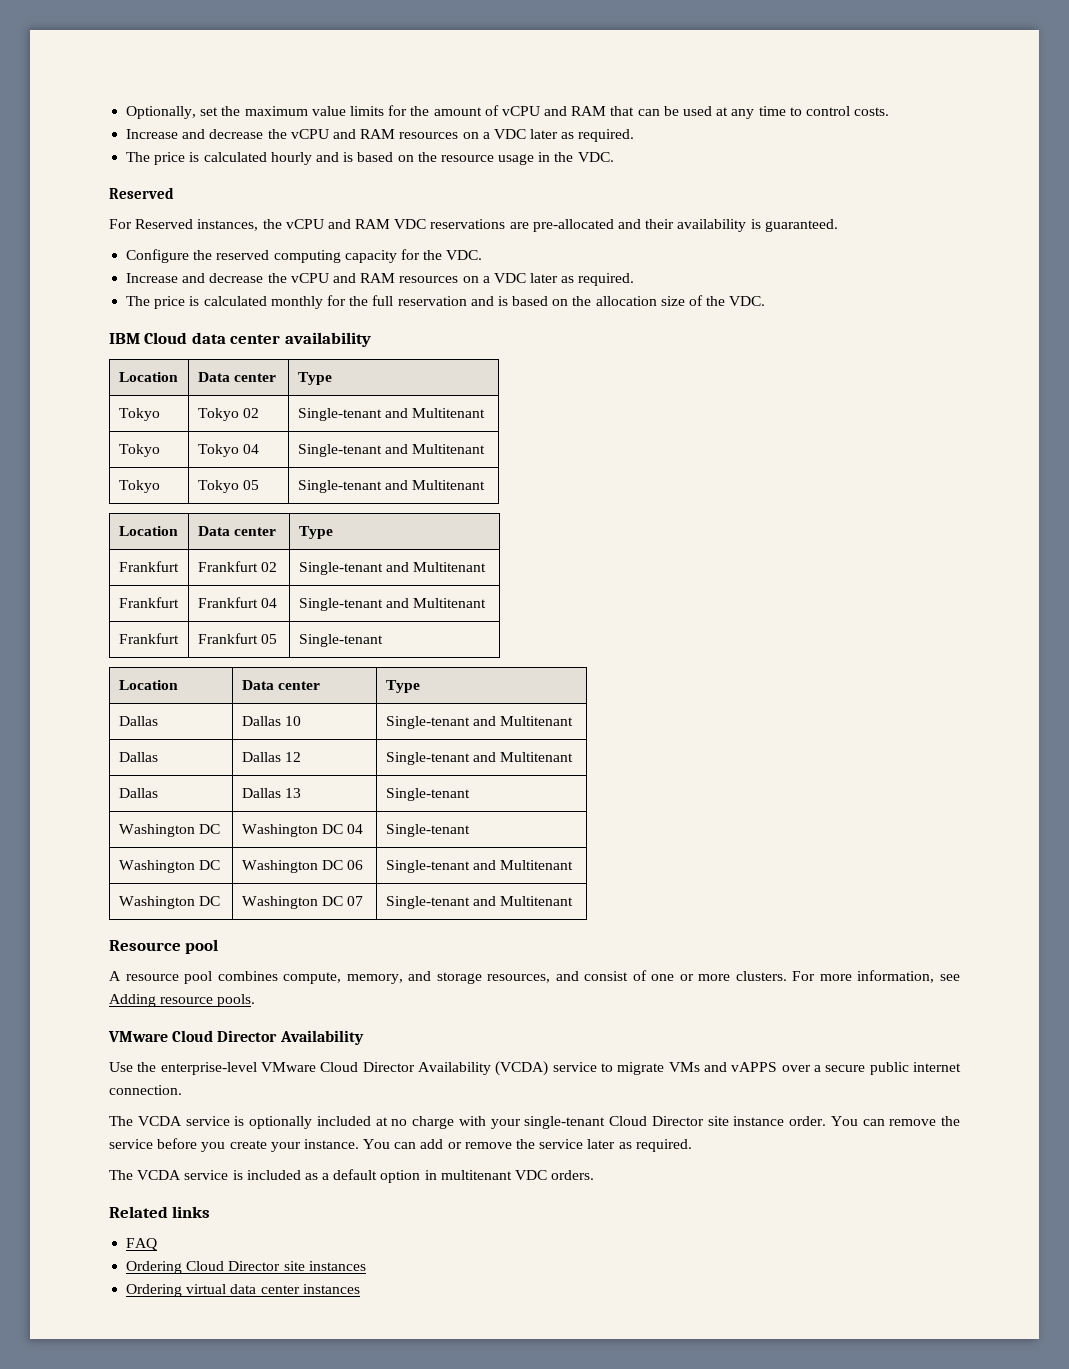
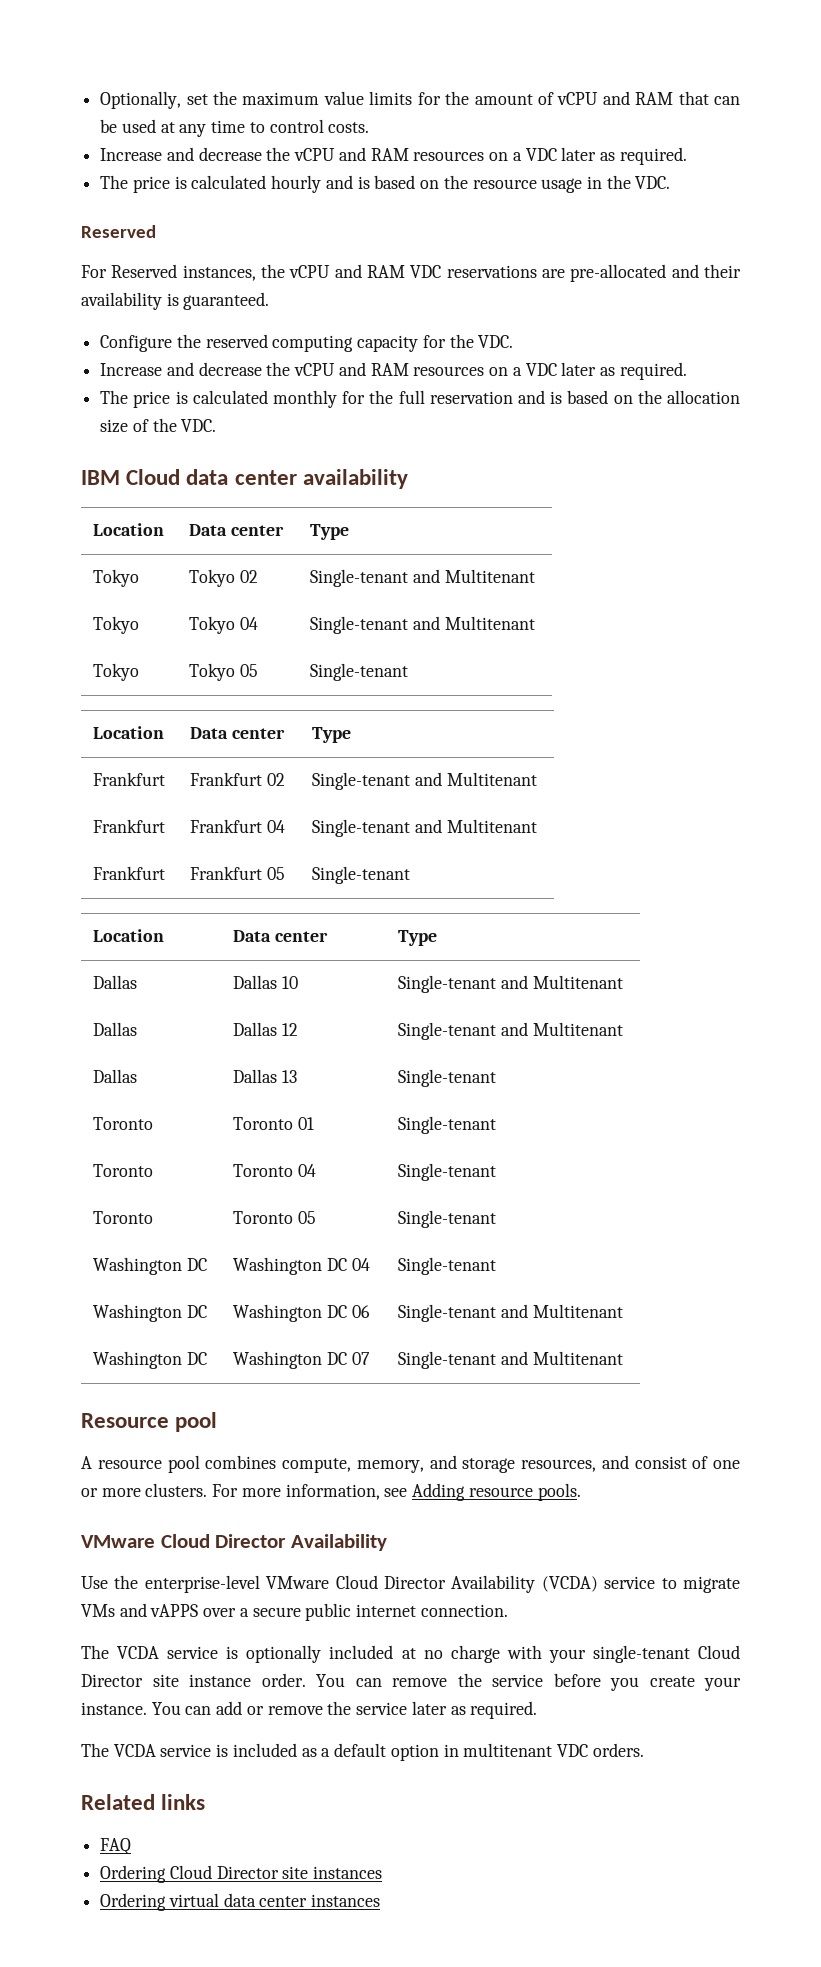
[385,480,486,490] and Multitenant -> (409, 672) none
(470, 794) none -> [93,1117,154,1130] [233,1117,315,1130] [398,1116,497,1134] [93,1164,154,1177] [233,1164,317,1177] [398,1163,497,1181] [93,1211,154,1224] [233,1211,317,1224] [398,1210,497,1228] // Toronto | Toronto 01 | Single-tenant // Toronto | Toronto 04 | Single-tenant // Toronto | Toronto 05 | Single-tenant

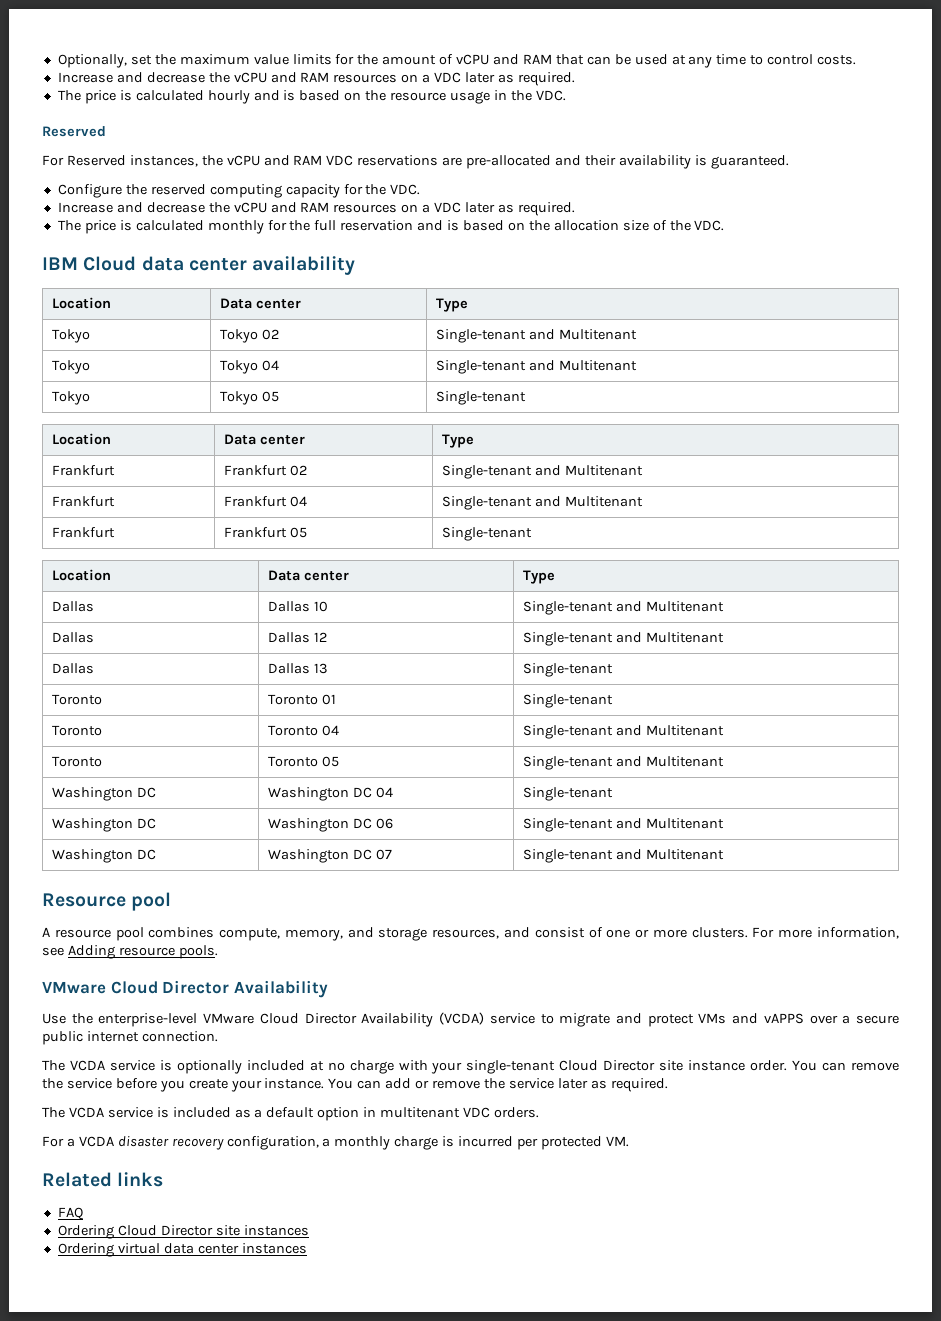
(497, 1172) none -> [615,725,724,736] and Multitenant
(497, 1219) none -> [615,756,724,767] and Multitenant
(740, 1584) none -> [615,1013,694,1027] and protect
(644, 1750) none -> [42,1136,629,1150] // For a VCDA disaster recovery configuration, a monthly charge is incurred per protected VM.

